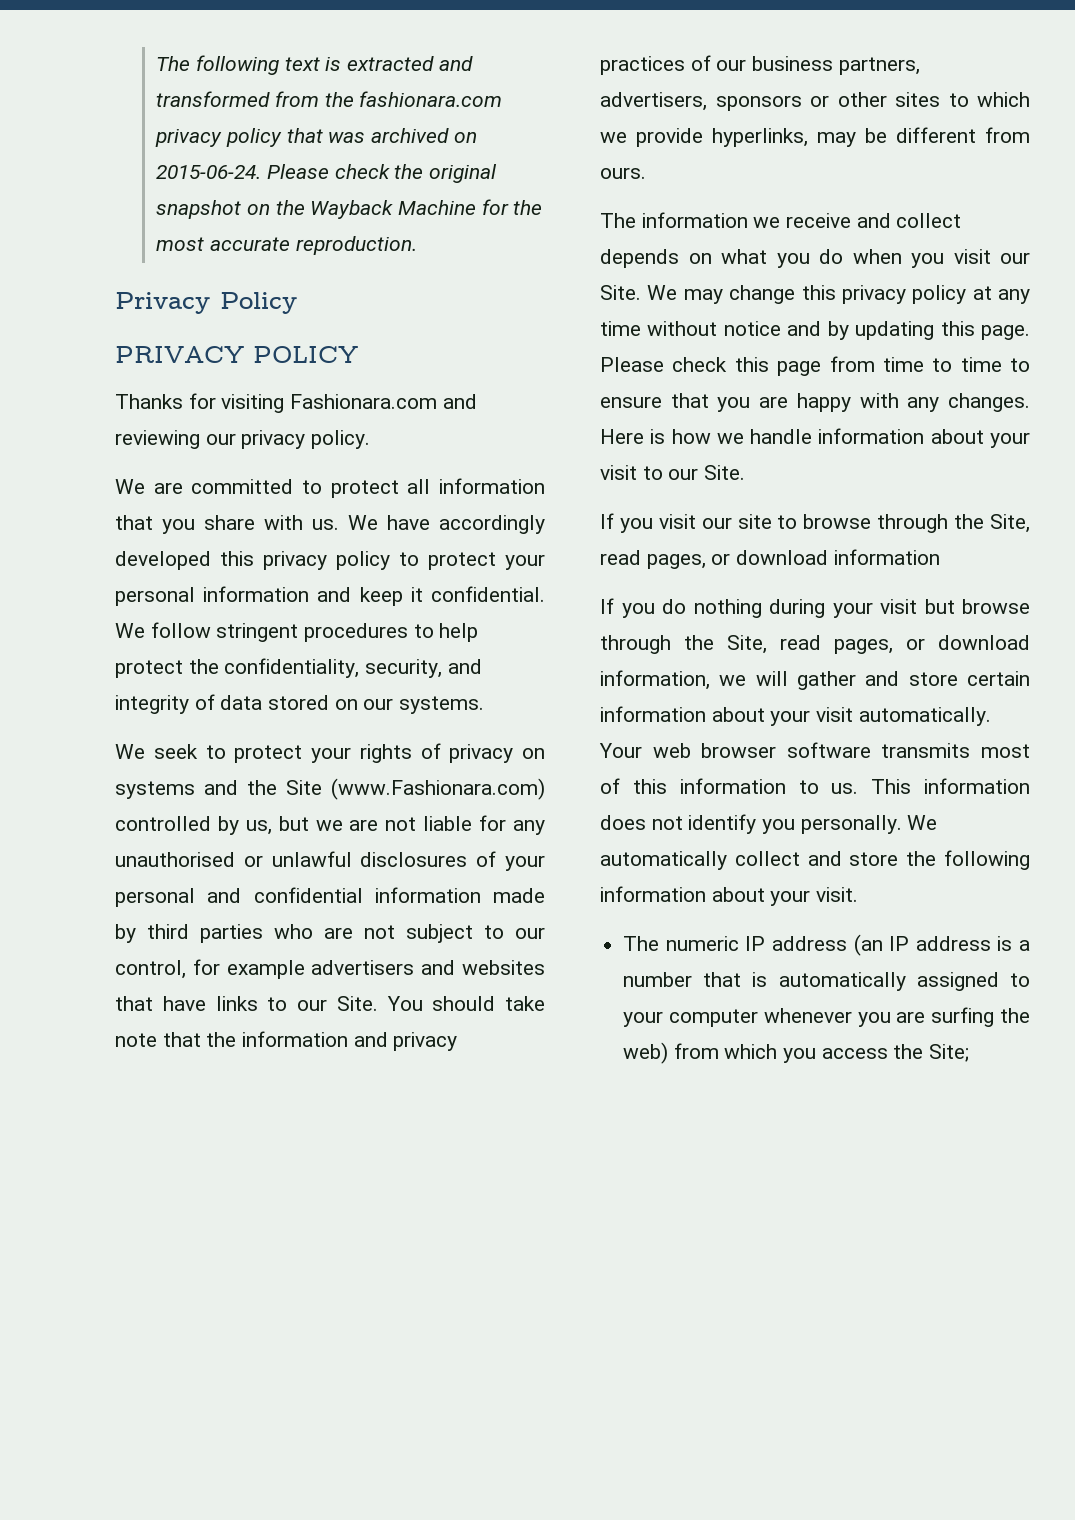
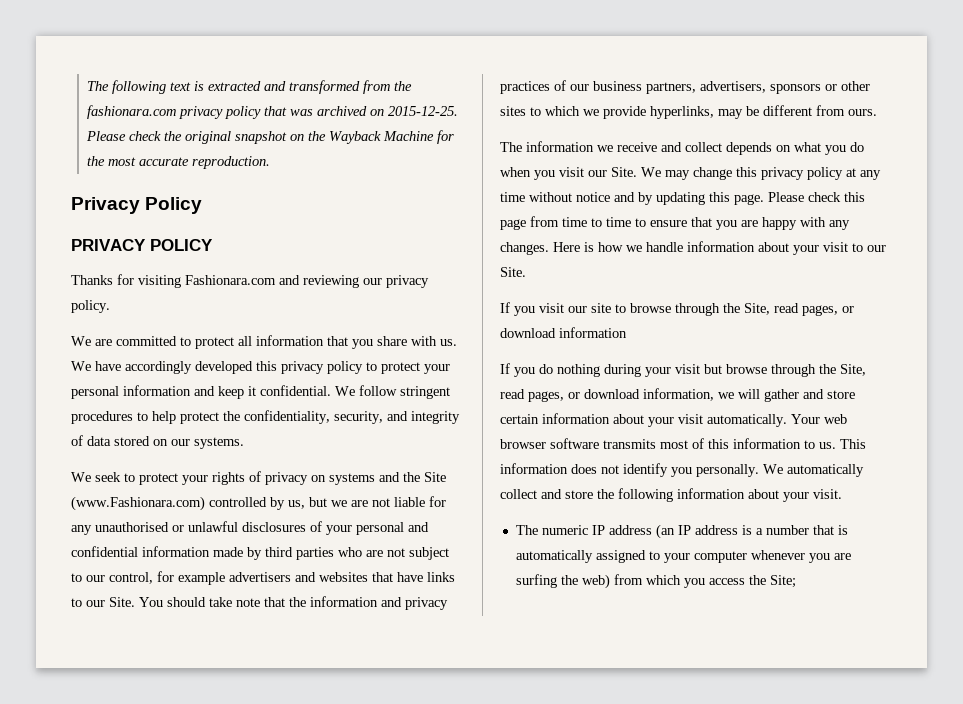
[156,165,262,179] 2015-06-24. -> [388,106,459,116] 2015-12-25.

